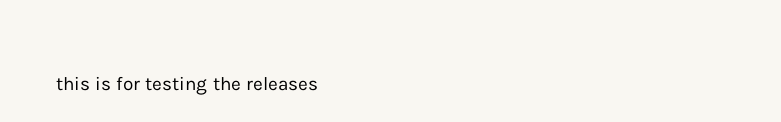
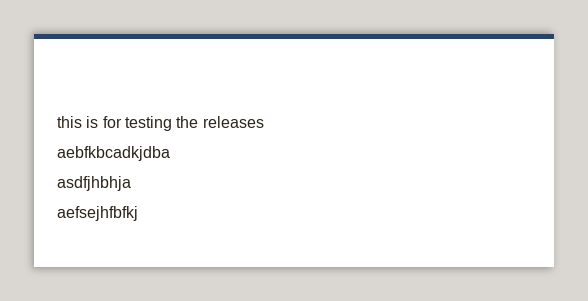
(318, 84) none -> [57,146,170,161] [57,176,131,191] [57,206,138,221] // aebfkbcadkjdba // asdfjhbhja // aefsejhfbfkj

